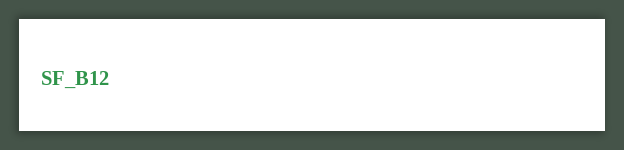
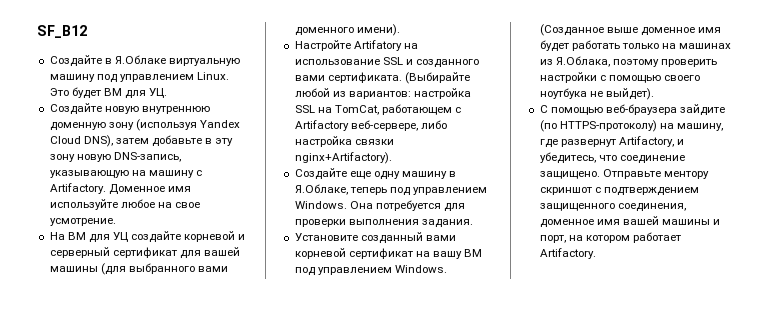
(109, 80) none -> [49,55,240,67] [49,72,229,83] [49,87,168,99] [49,103,210,115] [49,119,240,131] [49,135,234,147] [49,152,181,162] [49,170,202,178] [49,183,191,195] [49,199,200,210] [49,218,116,226] [49,231,246,243] [49,247,240,259] [49,263,228,275] [294,24,400,36] [294,40,418,51] [294,57,479,68] [294,72,470,84] [294,88,471,99] [294,104,462,115] [294,120,447,131] [294,136,394,147] [294,152,392,164] [294,168,457,180] [294,184,487,196] [294,200,465,212] [294,219,473,228] [294,232,456,244] [294,248,483,259] [294,265,447,276] [539,24,721,36] [539,40,732,52] [539,56,717,67] [539,72,700,83] [539,88,654,100] [539,104,725,116] [539,120,723,132] [539,136,684,148] [539,152,685,164] [539,169,709,179] [539,187,699,196] [539,203,686,212] [539,216,721,228] [539,232,681,243] [539,248,596,259] // Создайте в Я.Облаке виртуальную машину под управлением Linux. Это будет ВМ для УЦ. // Создайте новую внутреннюю доменную зону (используя Yandex Cloud DNS), затем добавьте в эту зону новую DNS-запись, указывающую на машину с Artifactory. Доменное имя используйте любое на свое усмотрение. // На ВМ для УЦ создайте корневой и серверный сертификат для вашей машины (для выбранного вами доменного имени). // Настройте Artifatory на использование SSL и созданного вами сертификата. (Выбирайте любой из вариантов: настройка SSL на TomCat, работающем с Artifactory веб-сервере, либо настройка связки nginx+Artifactory). // Создайте еще одну машину в Я.Облаке, теперь под управлением Windows. Она потребуется для проверки выполнения задания. // Установите созданный вами корневой сертификат на вашу ВМ под управлением Windows. (Созданное выше доменное имя будет работать только на машинах из Я.Облака, поэтому проверить настройки с помощью своего ноутбука не выйдет). // С помощью веб-браузера зайдите (по HTTPS-протоколу) на машину, где развернут Artifactory, и убедитесь, что соединение защищено. Отправьте ментору скриншот с подтверждением защищенного соединения, доменное имя вашей машины и порт, на котором работает Artifactory.

